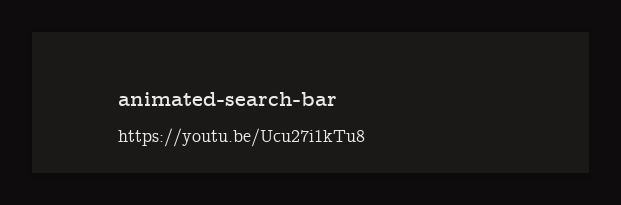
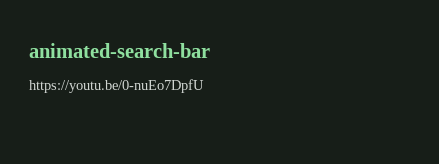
[118,128,365,147] https://youtu.be/Ucu27i1kTu8 -> [29,79,204,93] https://youtu.be/0-nuEo7DpfU

